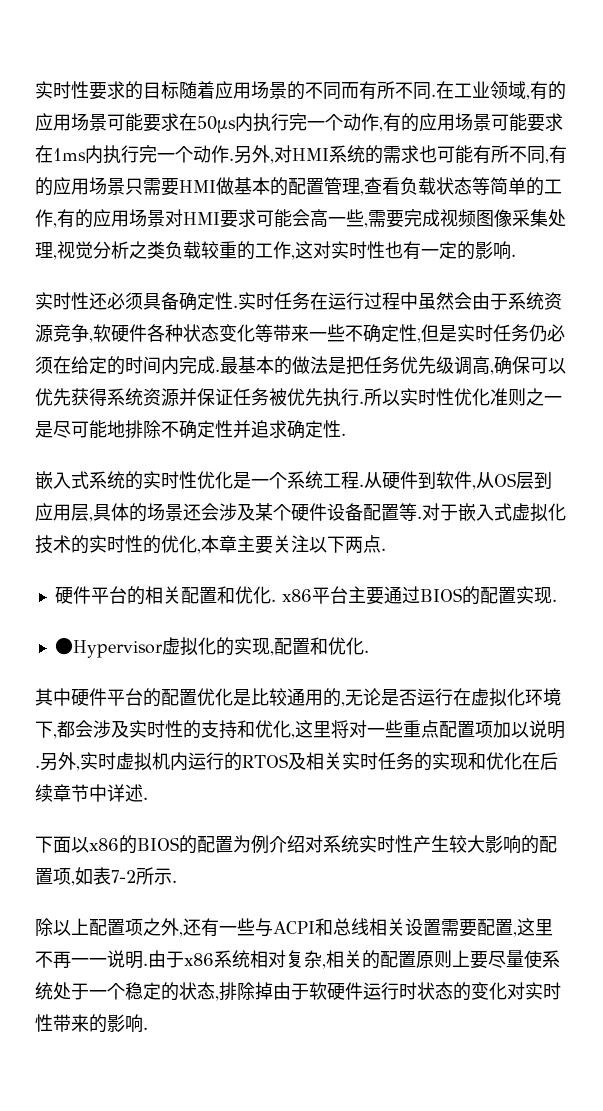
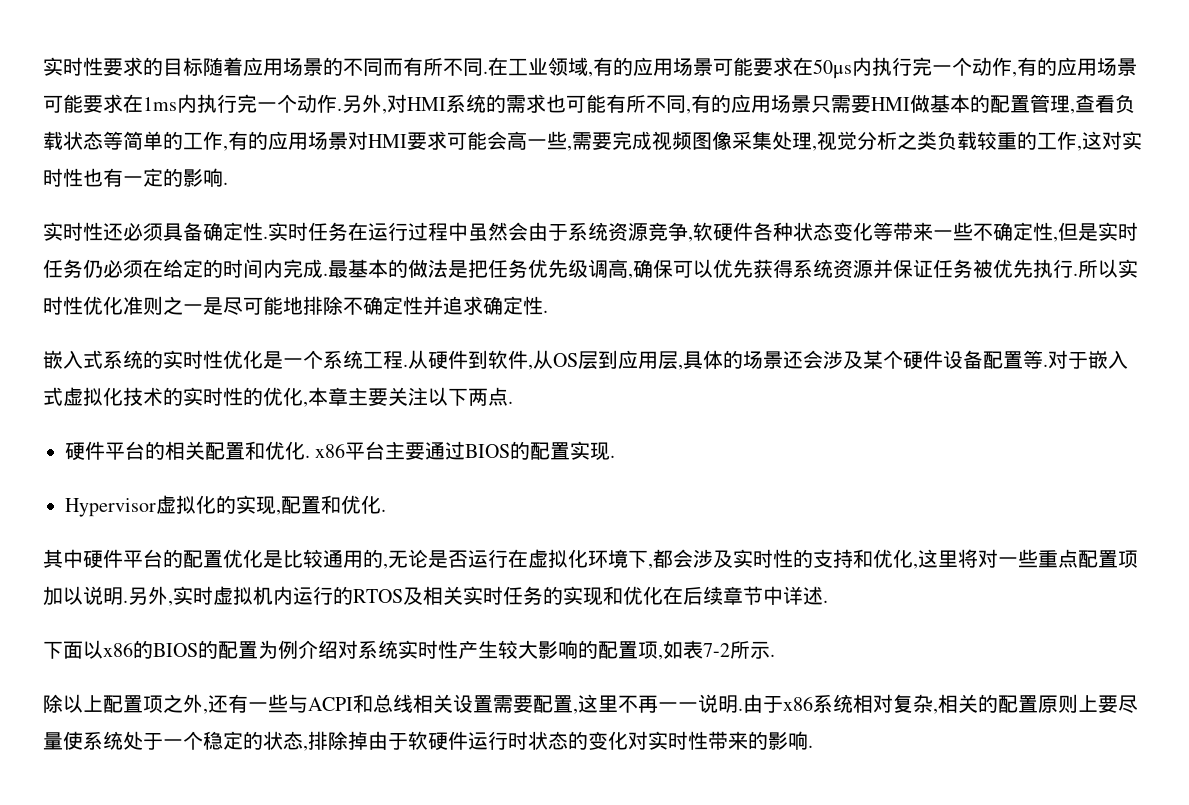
[54,638,163,658] ●Hypervisor -> [65,498,156,517] Hypervisor

